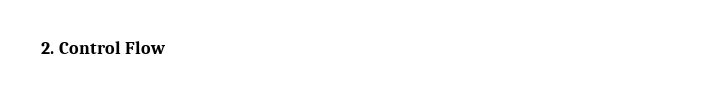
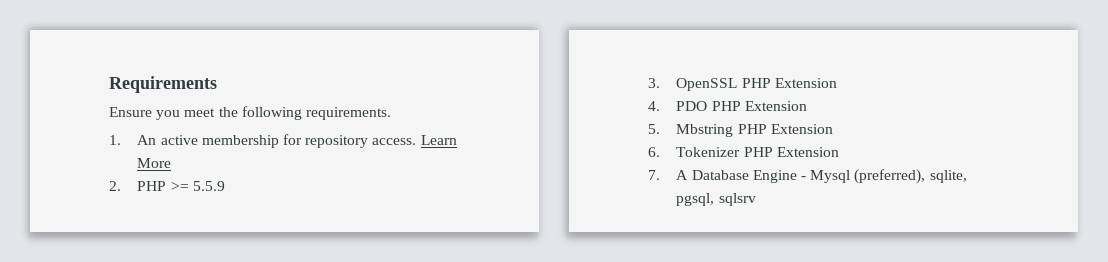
[41,41,167,54] 2. Control Flow -> [109,76,217,93] [109,106,391,120] [109,134,457,148] [137,158,172,168] [109,181,225,191] [648,78,837,91] [648,101,807,111] [648,124,833,137] [648,147,839,157] [648,169,967,184] [676,193,756,206] Requirements // Ensure you meet the following requirements. // 1. An active membership for repository access. Learn More // 2. PHP >= 5.5.9 // 3. OpenSSL PHP Extension // 4. PDO PHP Extension // 5. Mbstring PHP Extension // 6. Tokenizer PHP Extension // 7. A Database Engine - Mysql (preferred), sqlite, pgsql, sqlsrv

